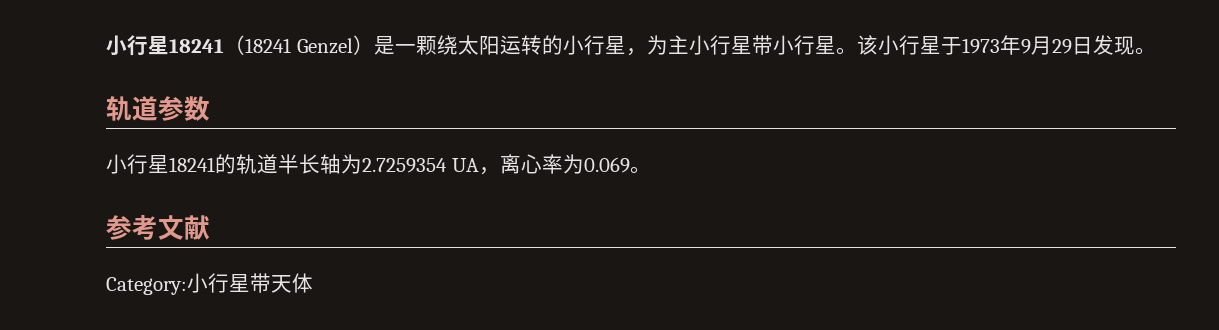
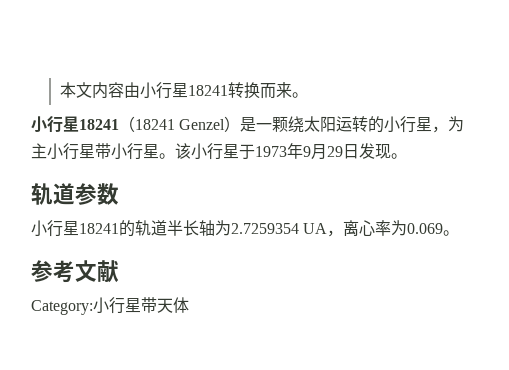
(106, 45) none -> [59,82,308,99] 本文内容由小行星18241转换而来。 //

